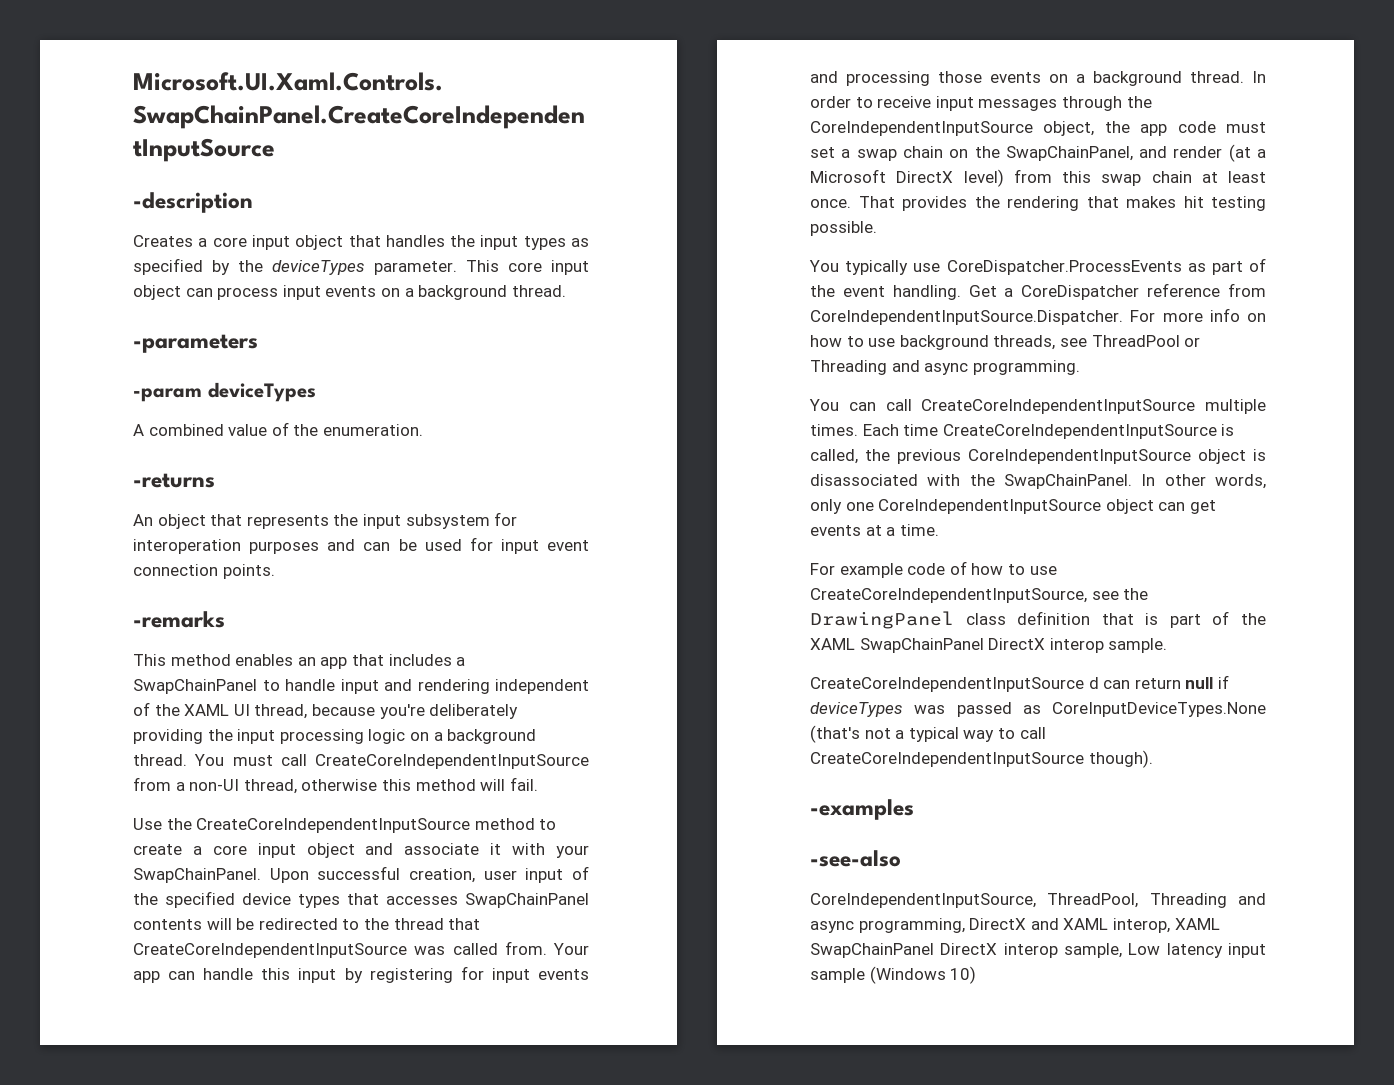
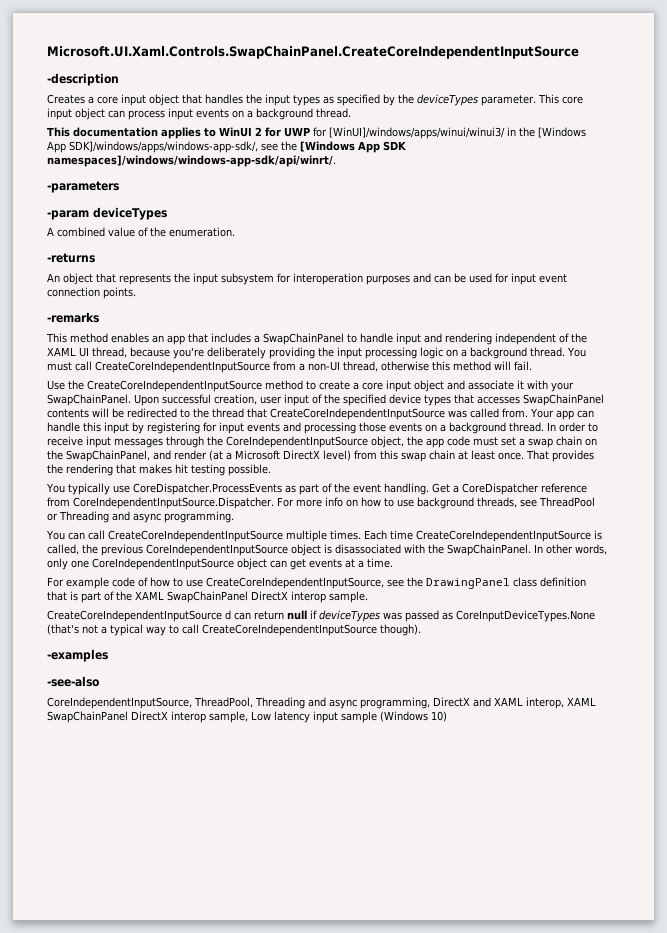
(566, 291) none -> [47,127,586,139] [47,141,406,153] [47,155,336,167] // This documentation applies to WinUI 2 for UWP for [WinUI]/windows/apps/winui/winui3/ in the [Windows App SDK]/windows/apps/windows-app-sdk/, see the [Windows App SDK namespaces]/windows/windows-app-sdk/api/winrt/.

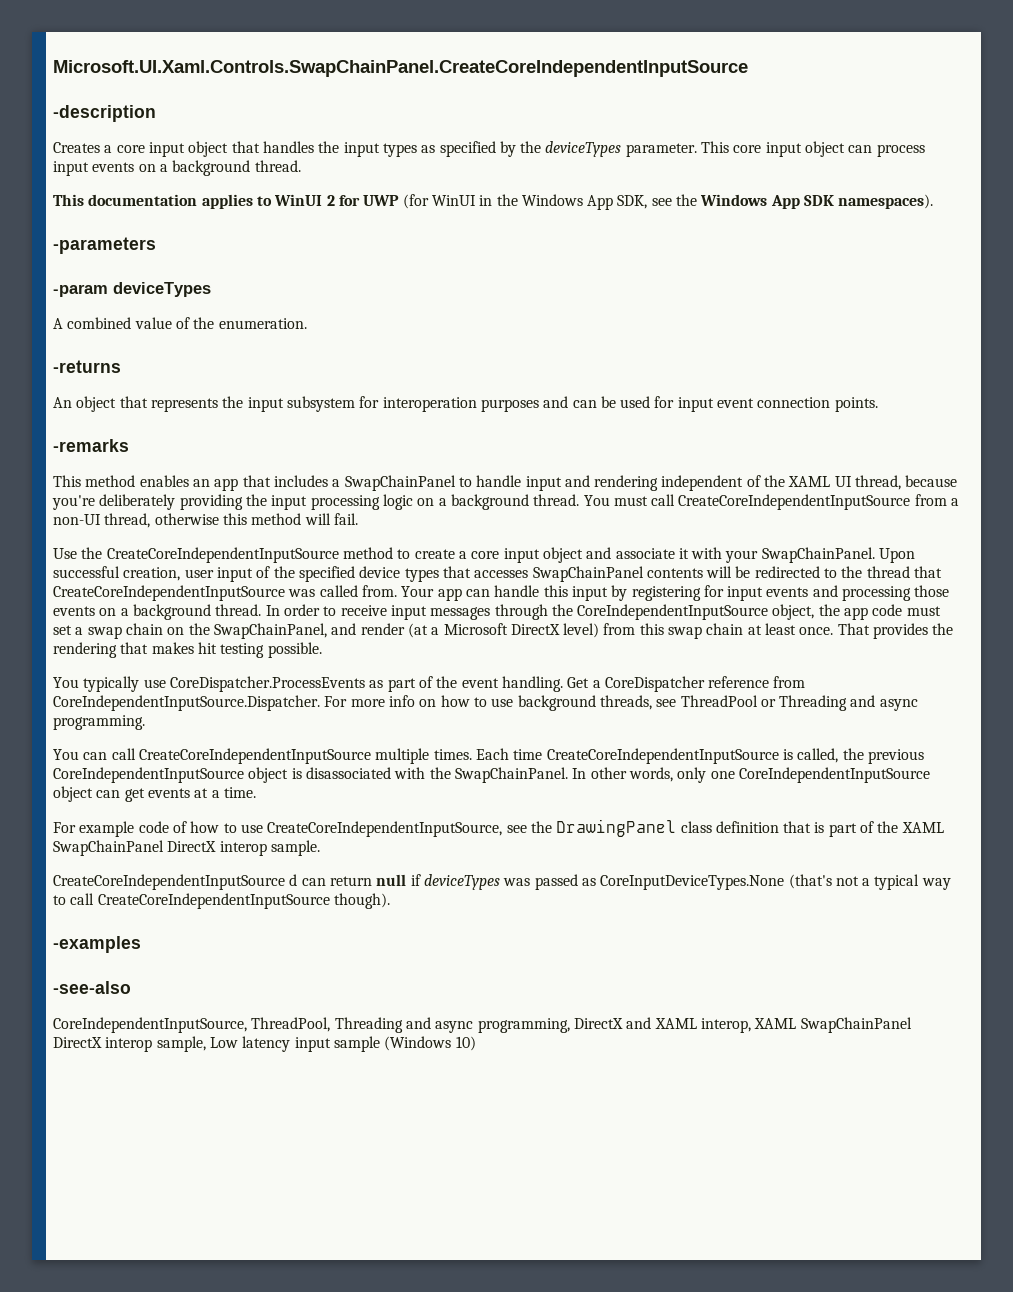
[313,127,586,139] [47,141,355,153] for [WinUI]/windows/apps/winui/winui3/ in the [Windows App SDK]/windows/apps/windows-app-sdk/, see the [Windows -> [402,194,768,210] (for WinUI in the Windows App SDK, see the Windows
[47,155,336,167] namespaces]/windows/windows-app-sdk/api/winrt/. -> [838,194,934,209] namespaces).

